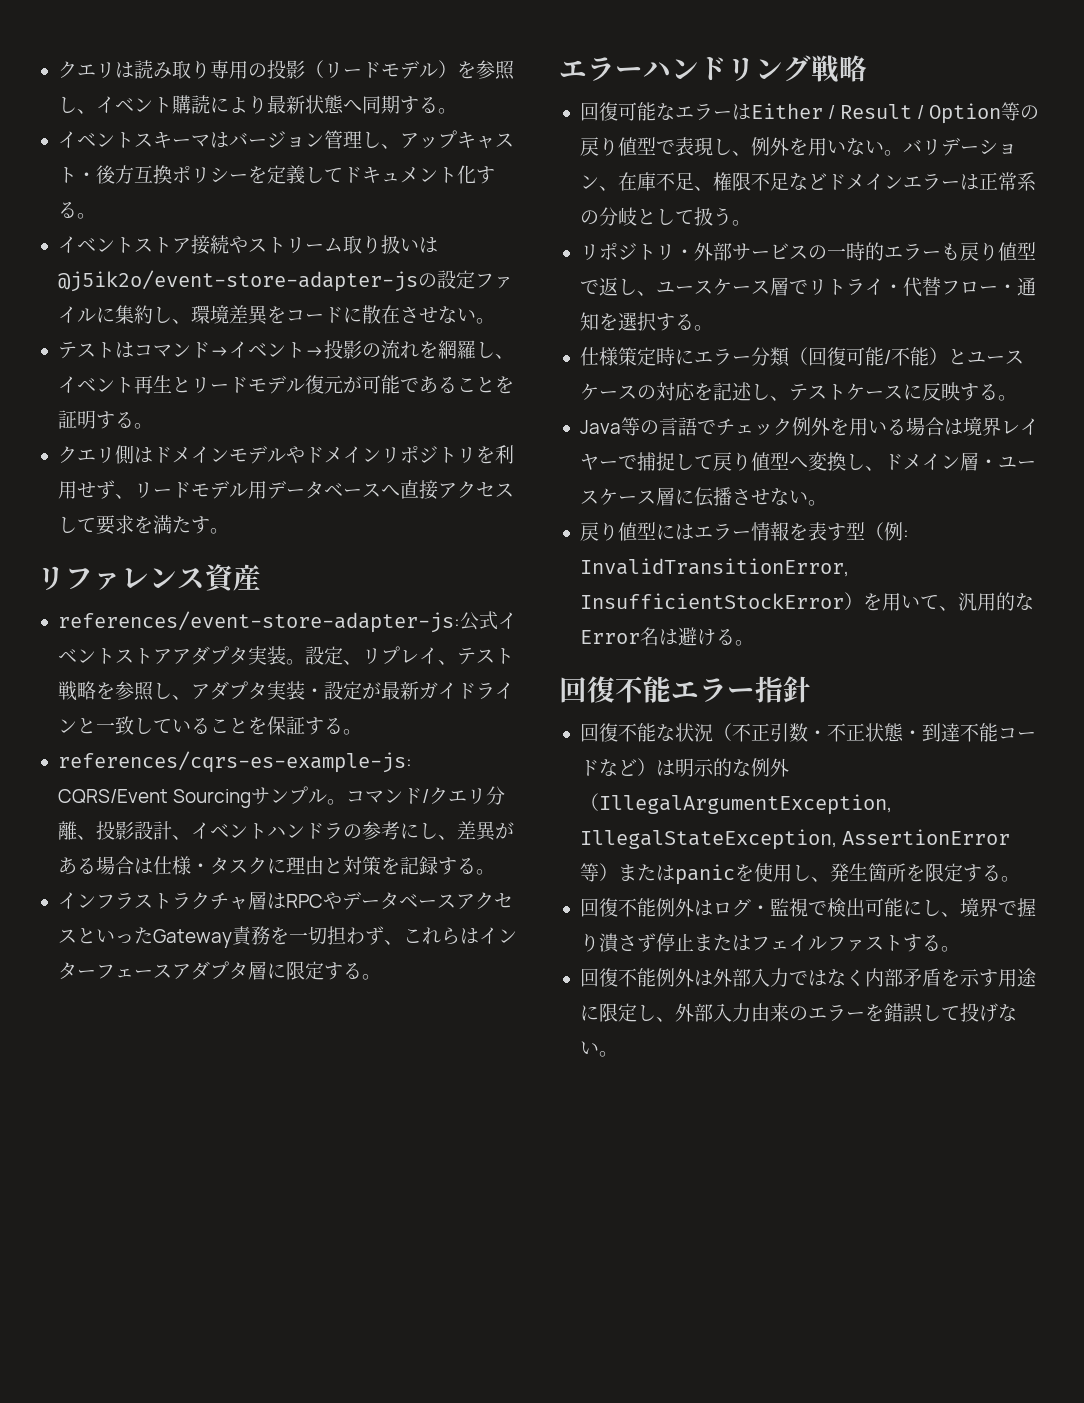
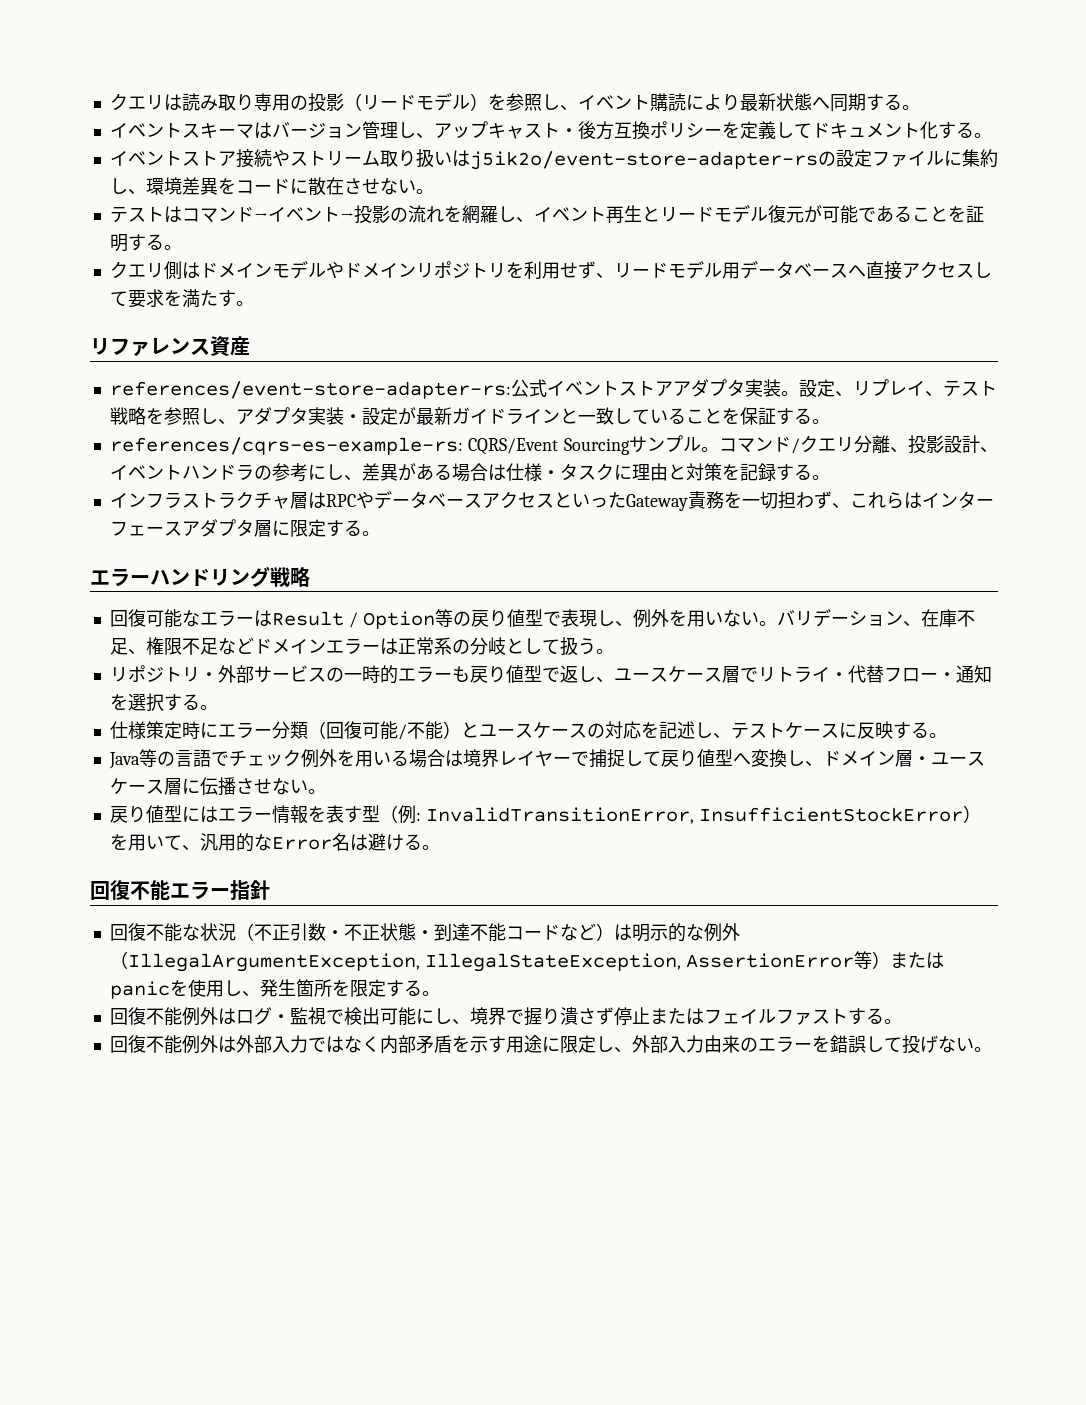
[57,270,418,292] @j5ik2o/event-store-adapter-js -> [469,151,818,170] j5ik2o/event-store-adapter-rs
[57,611,460,633] references/event-store-adapter-js: -> [109,381,511,399] references/event-store-adapter-rs:
[57,751,412,773] references/cqrs-es-example-js: -> [109,437,463,455] references/cqrs-es-example-rs:
[750,103,836,119] Either / -> (272, 618) none

